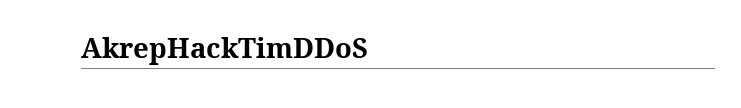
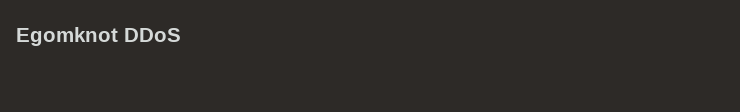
[81,37,368,65] AkrepHackTimDDoS -> [16,27,181,46] Egomknot DDoS

